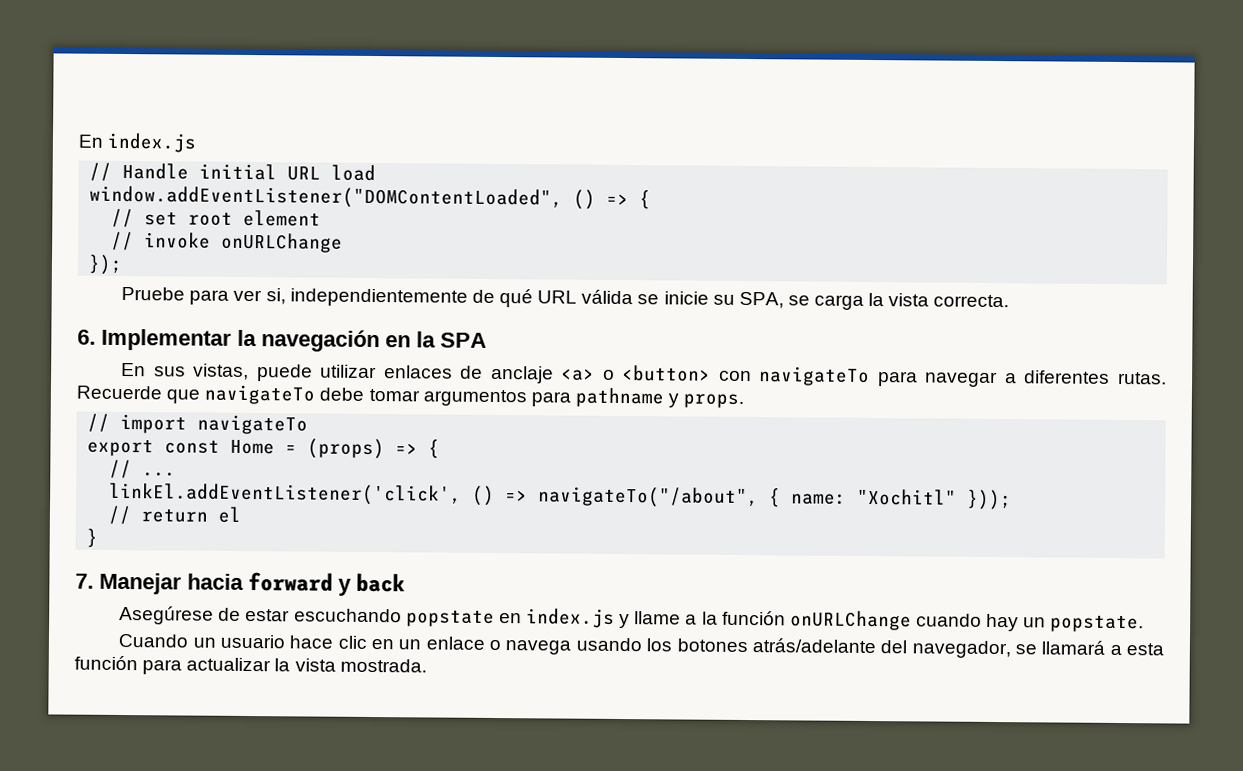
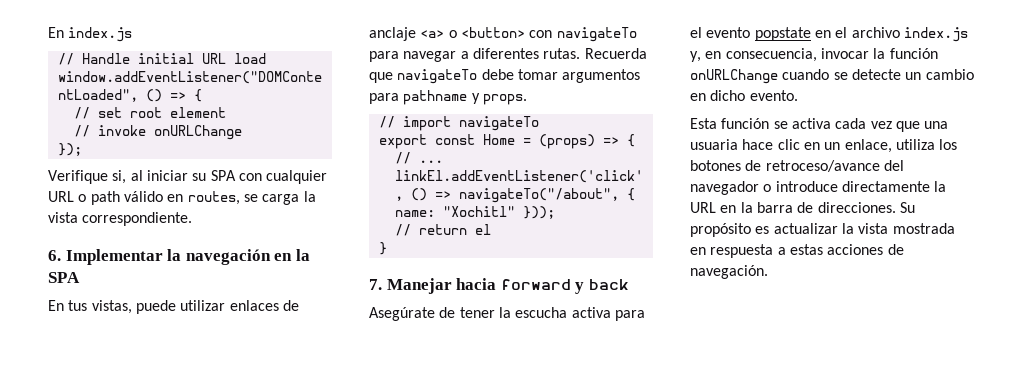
[121,286,784,309] Pruebe para ver si, independientemente de qué URL válida se inicie su SPA, -> [48,170,328,184] [48,191,240,205] Verifique si, al iniciar su SPA con cualquier URL o path válido en routes,
[933,294,1010,308] correcta. -> [82,212,193,226] correspondiente.
[153,366,186,377] sus -> [68,300,88,311] tus
[76,385,162,400] Recuerde -> [584,48,647,59] Recuerda
[119,605,1145,633] [118,633,1165,659] [74,655,427,675] Asegúrese de estar escuchando popstate en index.js y llame a la función onURLChange cuando hay un popstate. // Cuando un usuario hace clic en un enlace o navega usando los botones atrás/adelante del navegador, se llamará a esta función para actualizar la vista mostrada. -> [369,307,645,321] [690,27,968,42] [690,48,938,62] [690,69,974,84] [690,90,798,101] [690,118,949,132] [690,139,958,153] [690,160,904,172] [690,181,947,195] [690,202,915,213] [690,223,955,237] [690,244,904,258] [690,265,768,279] Asegúrate de tener la escucha activa para el evento popstate en el archivo index.js y, en consecuencia, invocar la función onURLChange cuando se detecte un cambio en dicho evento. // Esta función se activa cada vez que una usuaria hace clic en un enlace, utiliza los botones de retroceso/avance del navegador o introduce directamente la URL en la barra de direcciones. Su propósito es actualizar la vista mostrada en respuesta a estas acciones de navegación.

